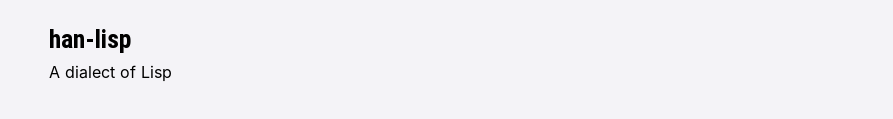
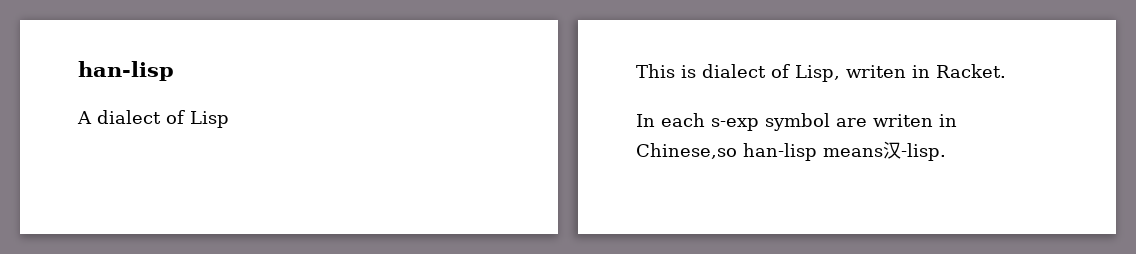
(172, 73) none -> [636,64,1006,82] [636,113,957,131] [636,141,946,161] // This is dialect of Lisp, writen in Racket. // In each s-exp symbol are writen in Chinese,so han-lisp means汉-lisp.

